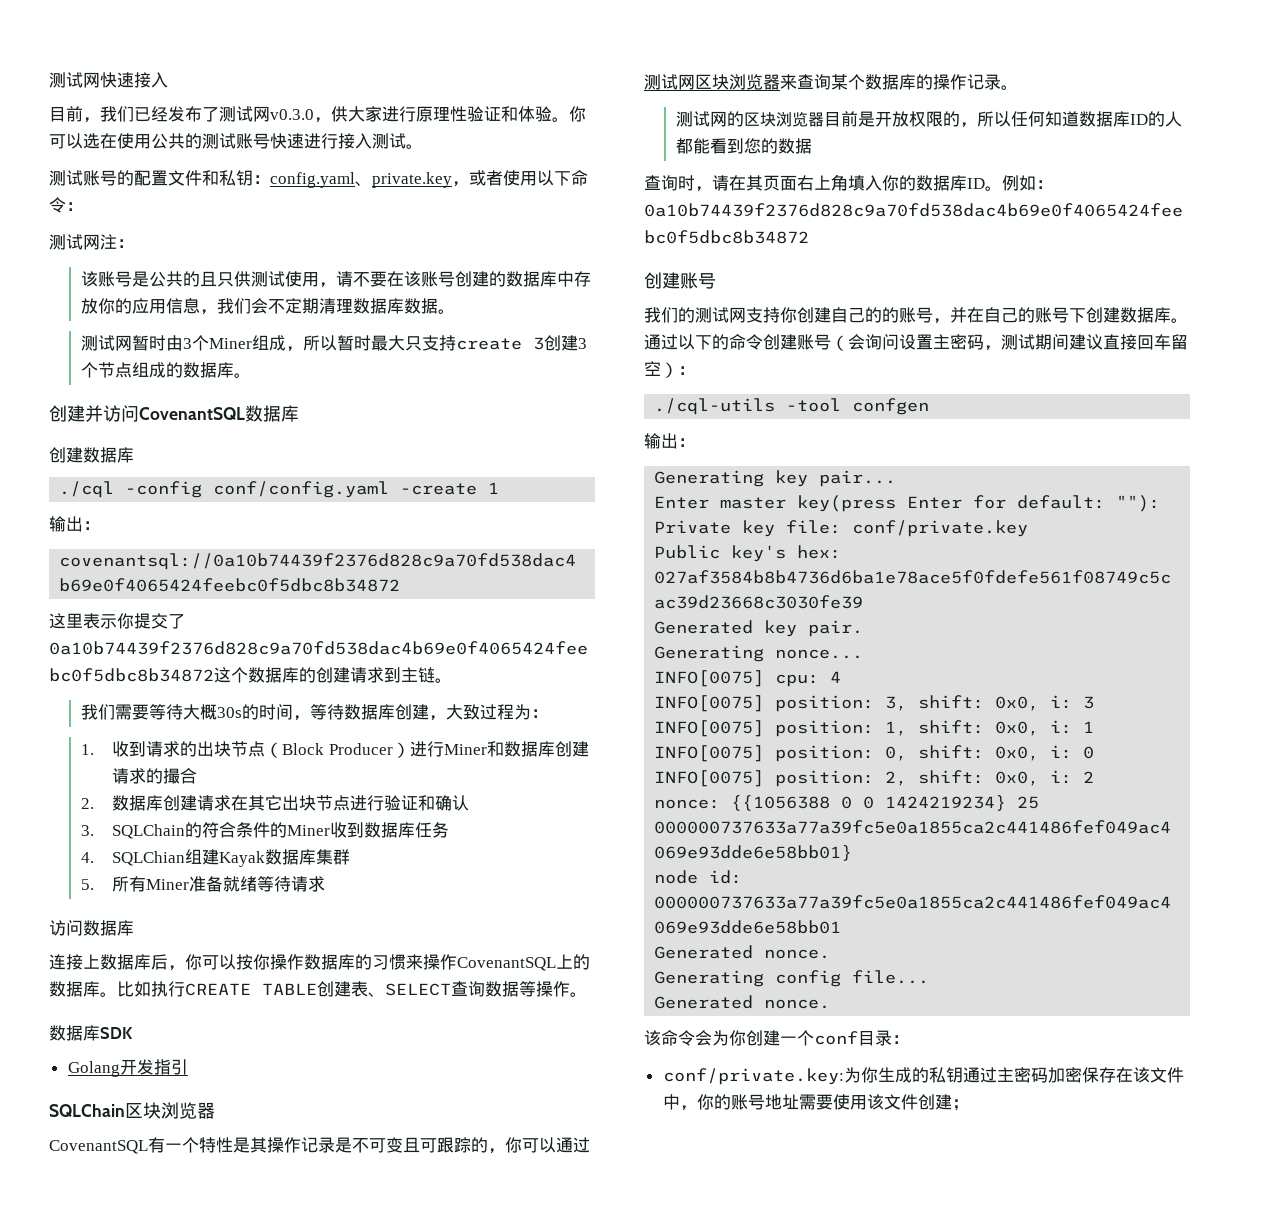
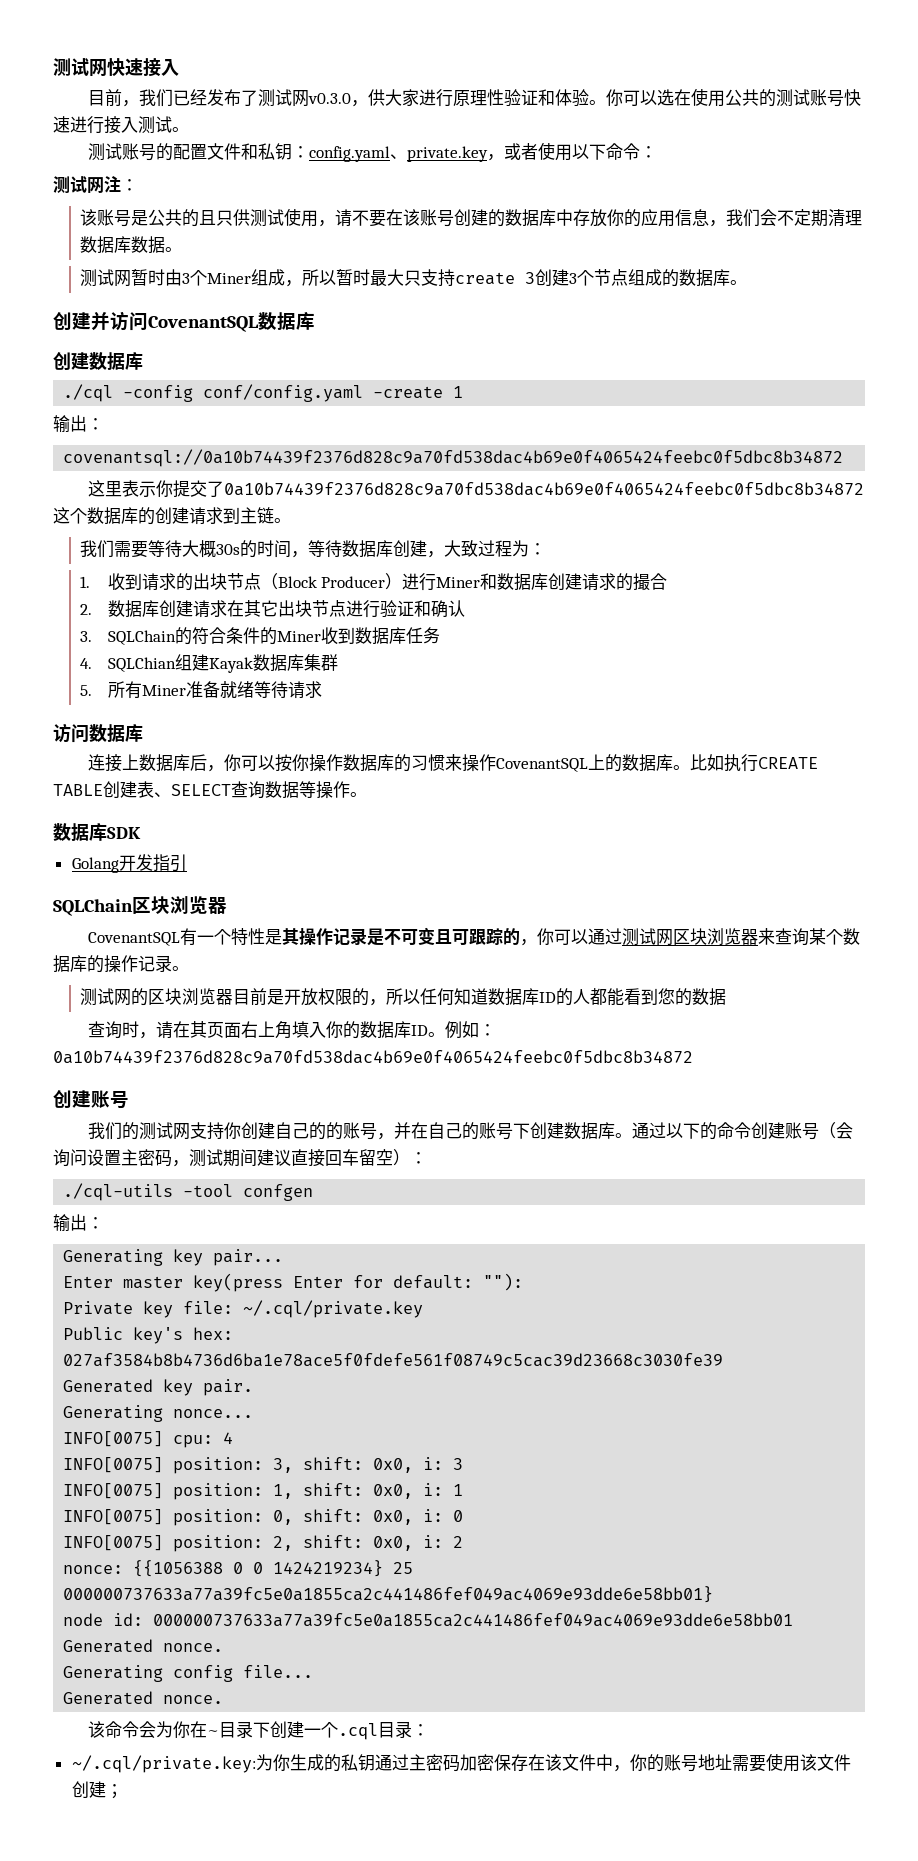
[852,520,1029,537] conf/private.key -> [243,1300,424,1318] ~/.cql/private.key
(746, 1038) none -> [189,1721,270,1738] 在~目录下
[814,1031,858,1045] conf -> [337,1723,378,1740] .cql
[662,1068,844,1085] conf/private.key: -> [71,1755,256,1773] ~/.cql/private.key:

